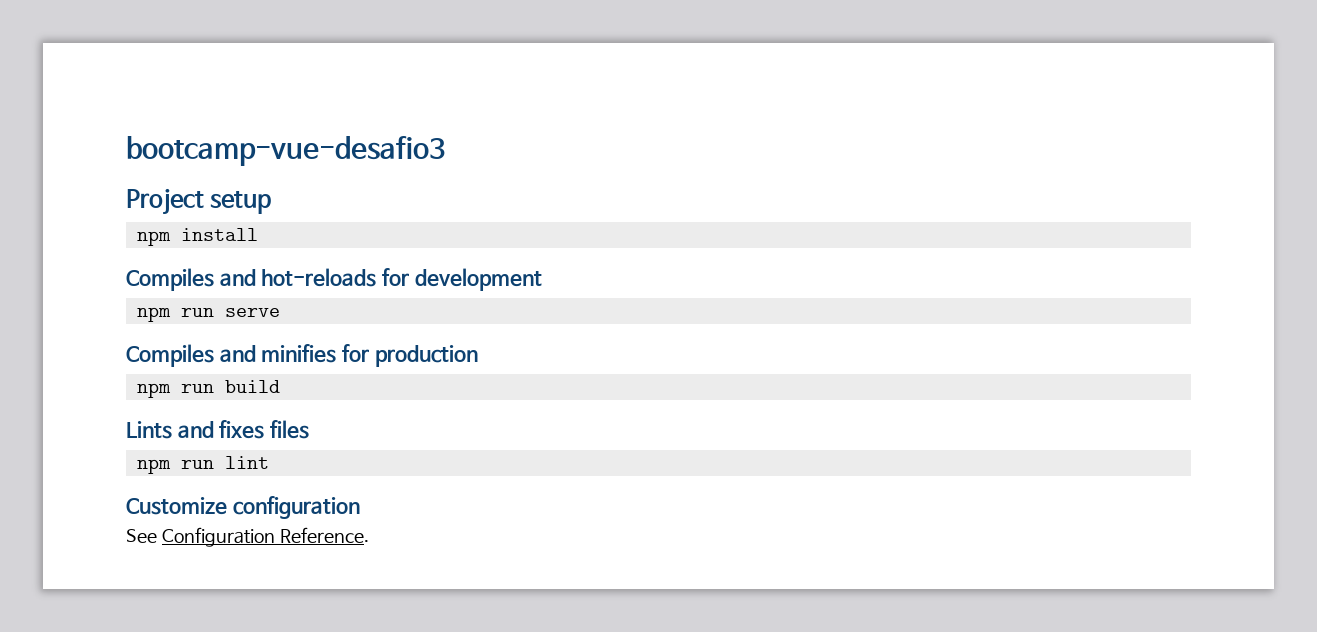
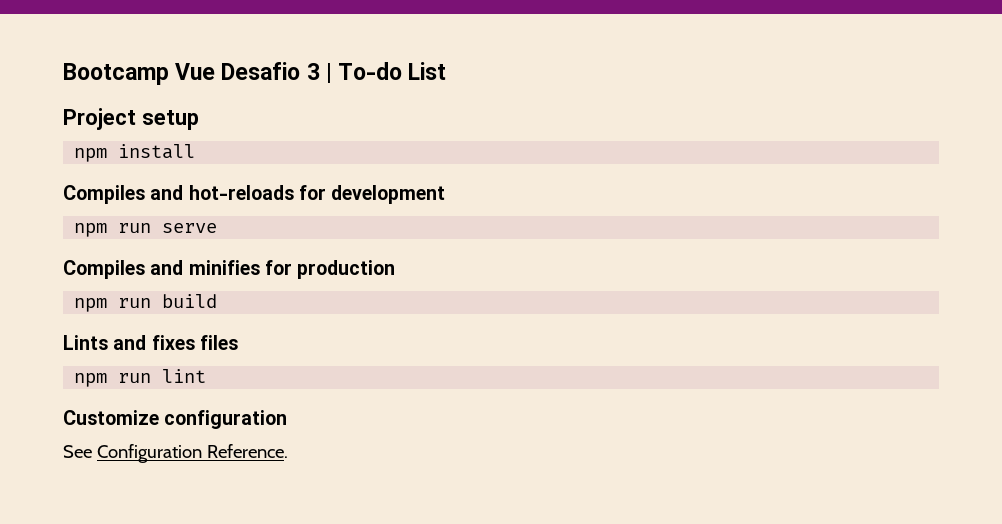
[126,136,445,166] bootcamp-vue-desafio3 -> [63,62,447,85] Bootcamp Vue Desafio 3 | To-do List

